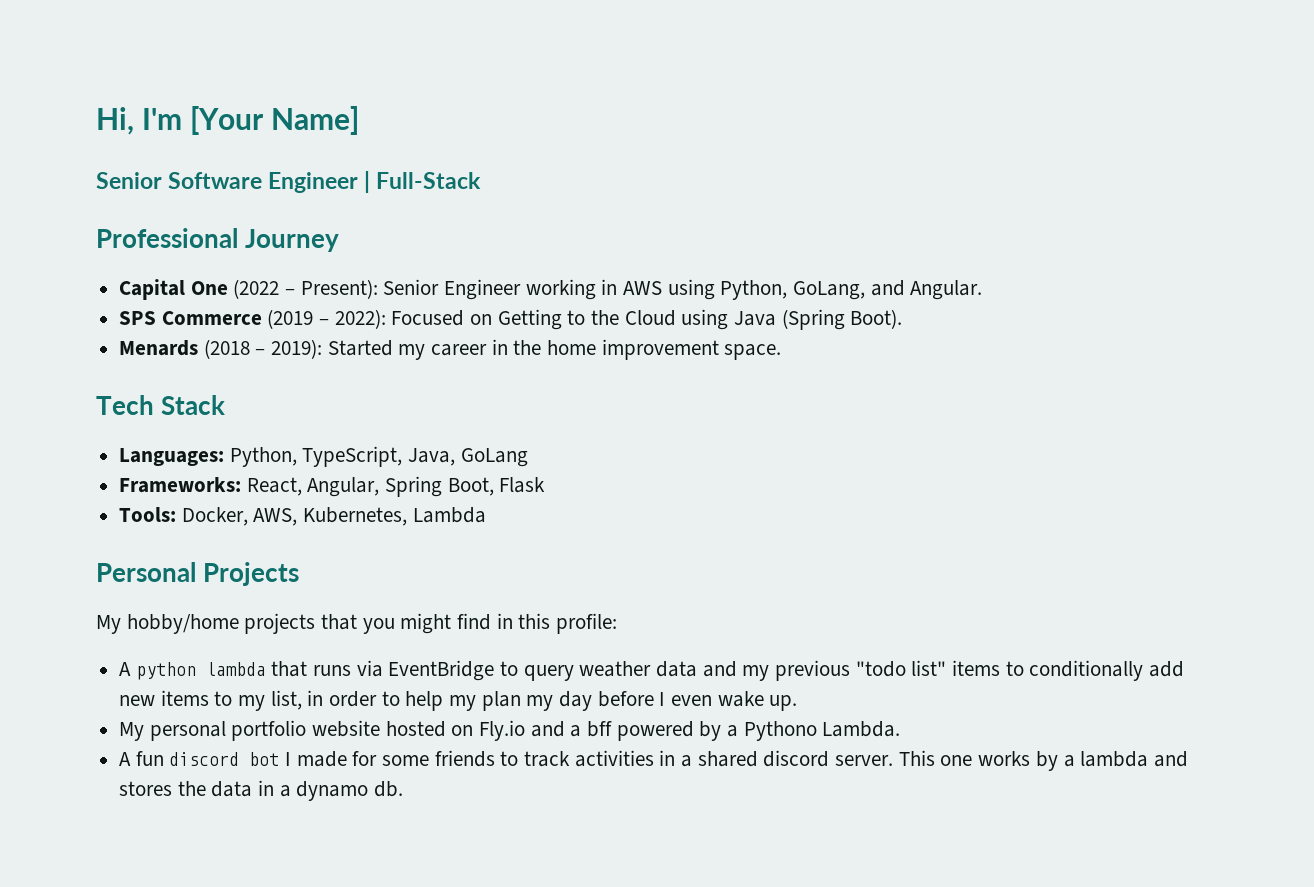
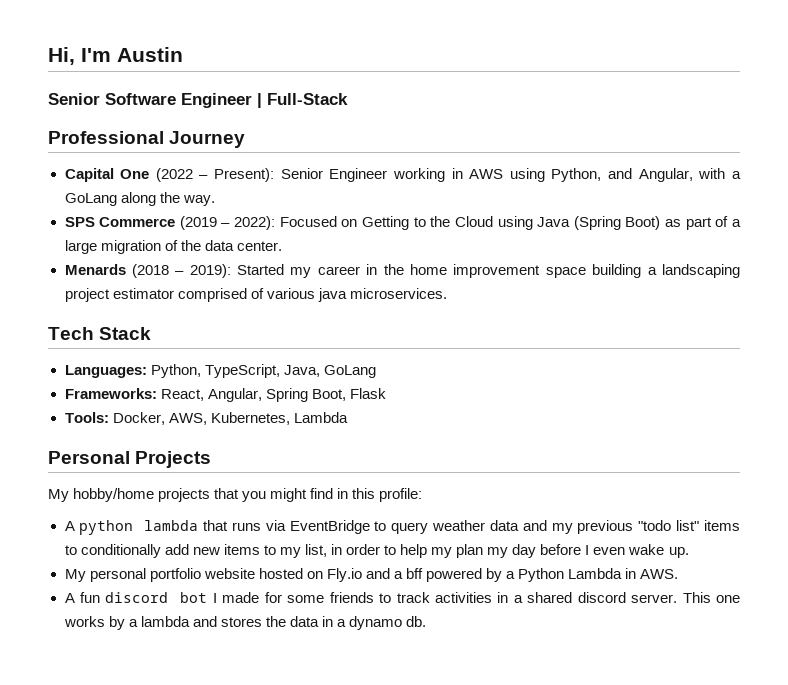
[190,106,360,135] [Your Name] -> [117,47,183,62] Austin
[793,280,983,300] GoLang, and Angular. -> [608,168,741,182] [64,192,215,206] and Angular, with a GoLang along the way.
[850,309,903,329] Boot). -> [625,216,742,230] [64,240,282,254] Boot) as part of a large migration of the data center.
[724,344,782,360] space. -> [545,264,740,278] [64,288,447,302] space building a landscaping project estimator comprised of various java microservices.
[743,721,901,741] Pythono Lambda. -> [518,568,679,582] Python Lambda in AWS.

